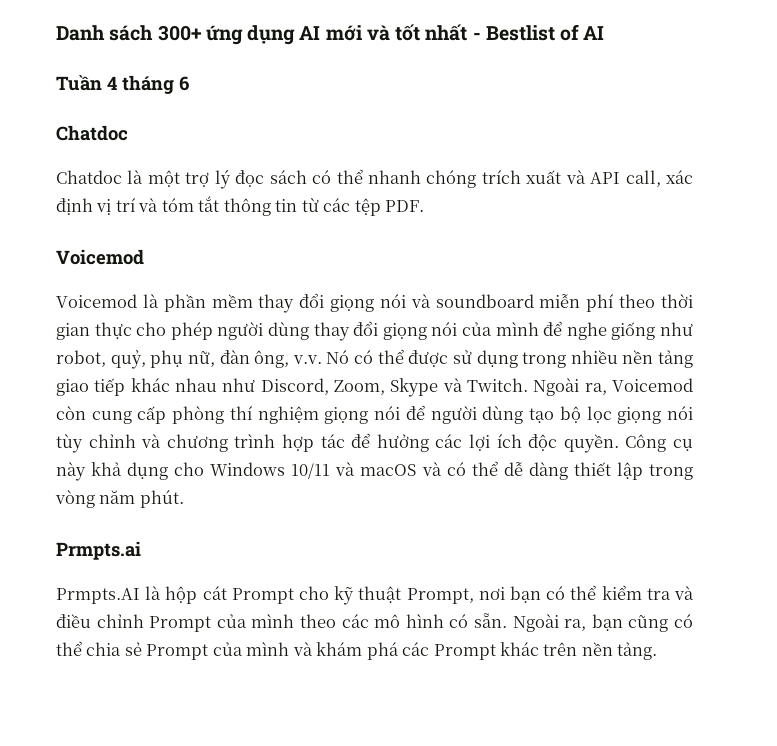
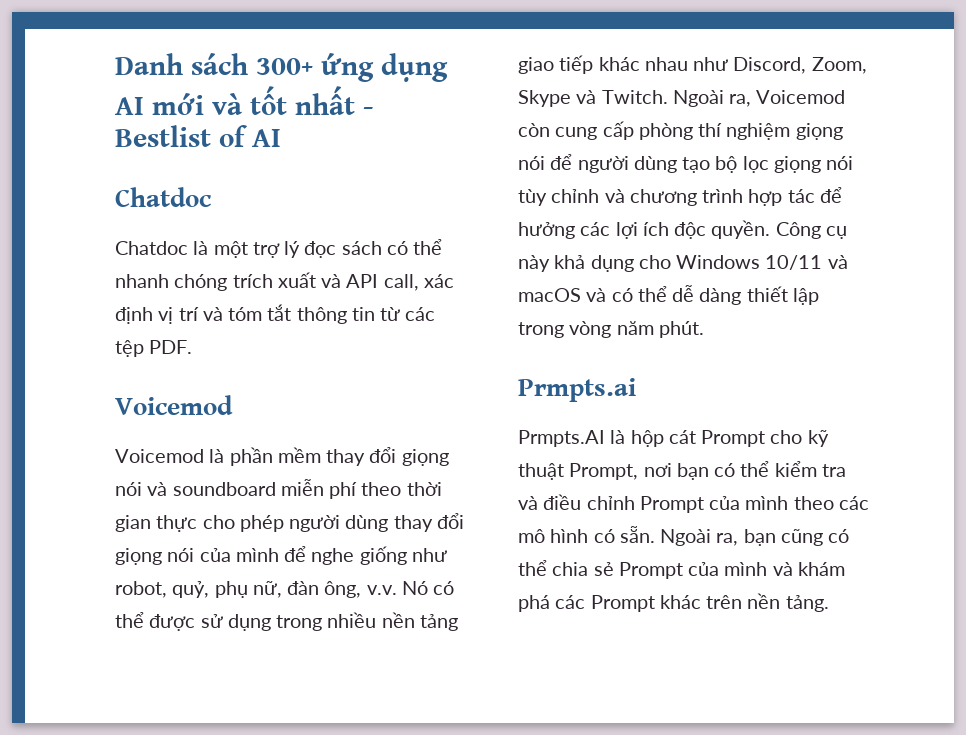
[56,75,189,94] // Tuần 4 tháng 6 -> (281, 138) none

